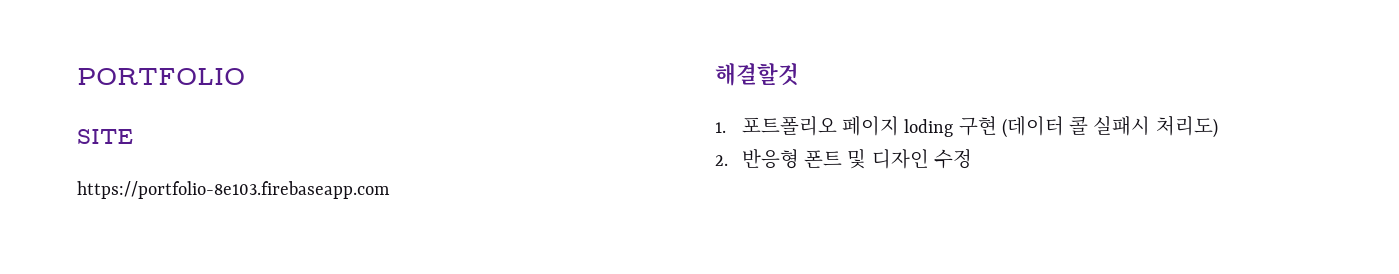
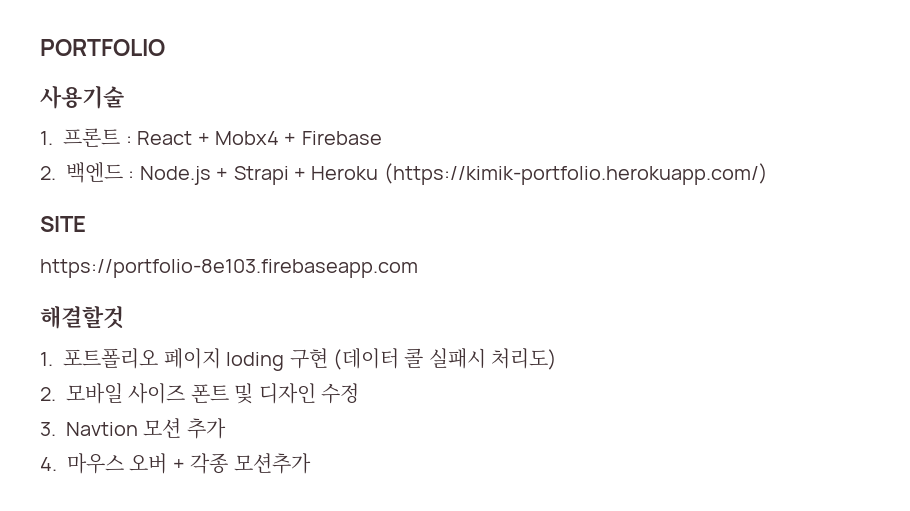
(245, 76) none -> [40,85,124,109] [40,128,382,147] [40,162,768,185] // 사용기술 // 1. 프론트 : React + Mobx4 + Firebase // 2. 백엔드 : Node.js + Strapi + Heroku (https://kimik-portfolio.herokuapp.com/)
[741,149,799,169] 반응형 -> [66,383,186,404] 모바일 사이즈
(972, 159) none -> [40,418,226,439] [40,453,311,474] // 3. Navtion 모션 추가 // 4. 마우스 오버 + 각종 모션추가

